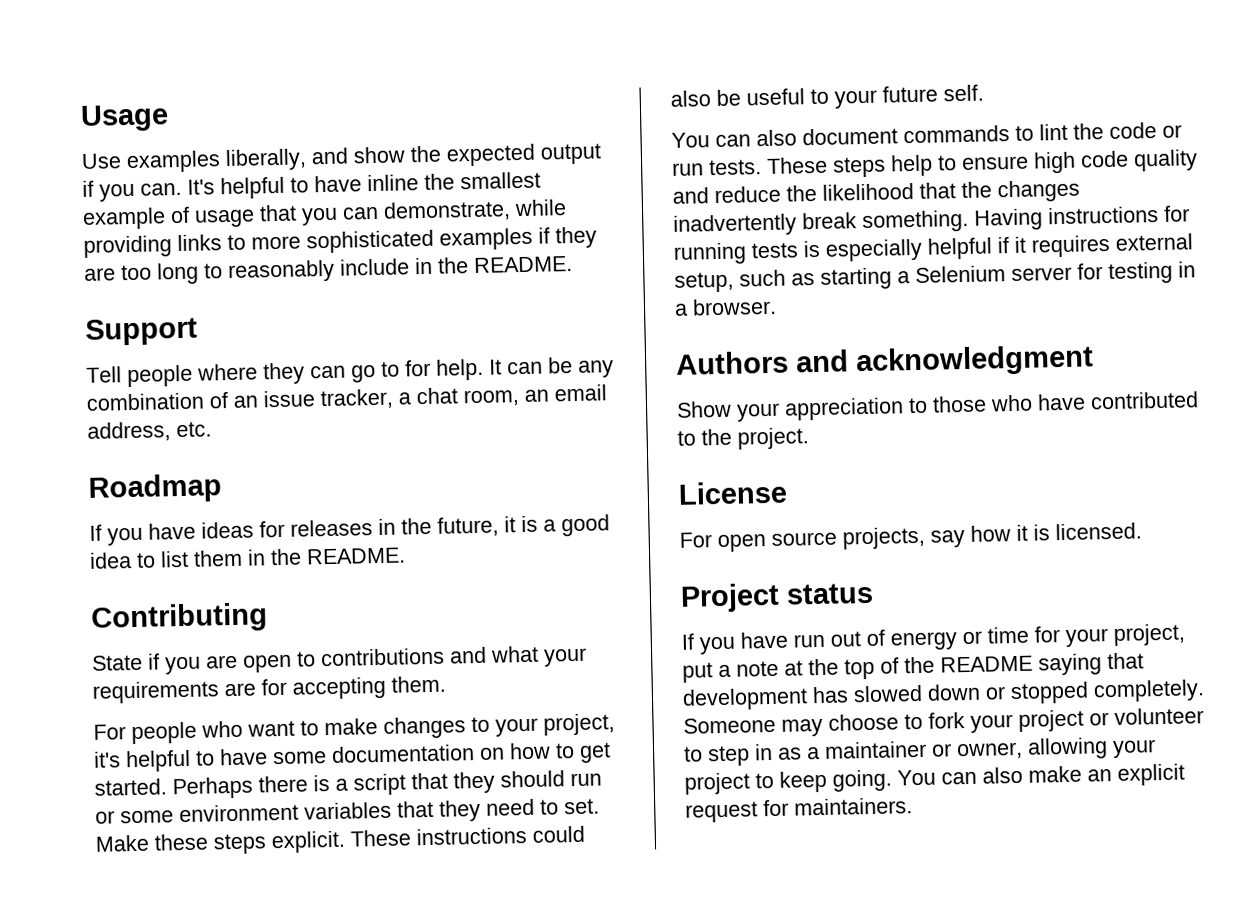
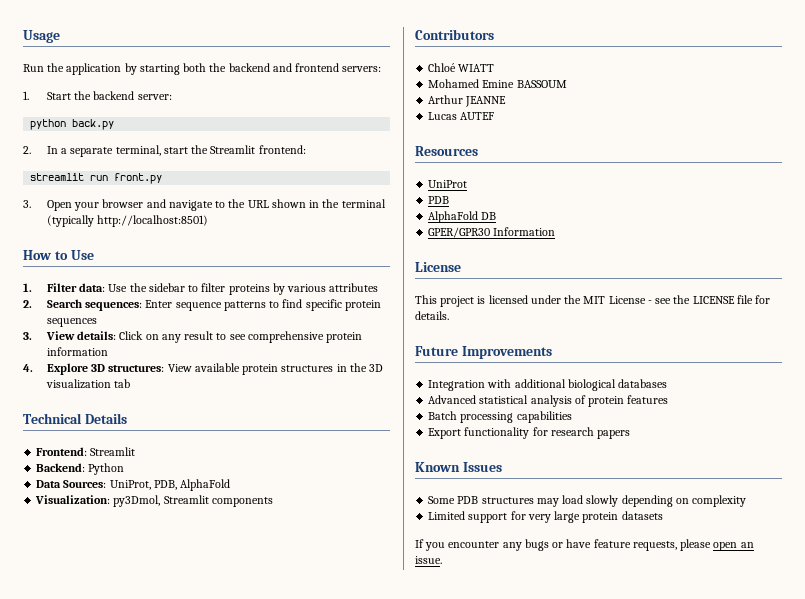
[81,143,602,174] [82,171,541,202] [82,199,567,230] [83,226,597,258] [84,255,573,285] [85,317,198,346] [86,357,614,388] [86,384,607,411] [87,421,212,442] [88,473,222,504] [89,514,610,546] [89,547,406,569] [90,602,268,634] [92,645,587,675] [92,675,446,704] [93,713,615,745] [93,742,611,773] [94,770,602,800] [95,798,600,824] [95,825,585,855] [670,84,984,109] [671,122,1182,148] [672,149,1198,178] [672,179,1080,204] [673,205,1190,237] [673,233,1193,265] [674,261,1196,293] [674,297,777,316] [675,344,1094,378] [676,391,1199,422] [677,427,809,450] [678,480,788,505] [679,522,1142,553] [680,582,874,613] [681,623,1186,655] [682,652,1144,683] [682,679,1205,711] [683,707,1204,737] [683,737,1156,767] [684,763,1185,795] [685,797,913,823] Use examples liberally, and show the expected output if you can. It's helpful to have inline the smallest example of usage that you can demonstrate, while providing links to more sophisticated examples if they are too long to reasonably include in the README. // Support // Tell people where they can go to for help. It can be any combination of an issue tracker, a chat room, an email address, etc. // Roadmap // If you have ideas for releases in the future, it is a good idea to list them in the README. // Contributing // State if you are open to contributions and what your requirements are for accepting them. // For people who want to make changes to your project, it's helpful to have some documentation on how to get started. Perhaps there is a script that they should run or some environment variables that they need to set. Make these steps explicit. These instructions could also be useful to your future self. // You can also document commands to lint the code or run tests. These steps help to ensure high code quality and reduce the likelihood that the changes inadvertently break something. Having instructions for running tests is especially helpful if it requires external setup, such as starting a Selenium server for testing in a browser. // Authors and acknowledgment // Show your appreciation to those who have contributed to the project. // License // For open source projects, say how it is licensed. // Project status // If you have run out of energy or time for your project, put a note at the top of the README saying that development has slowed down or stopped completely. Someone may choose to fork your project or volunteer to step in as a maintainer or owner, allowing your project to keep going. You can also make an explicit request for maintainers. -> [23,63,382,75] [23,91,172,100] [30,119,115,130] [23,145,306,157] [30,173,163,184] [23,199,386,211] [46,215,209,227] [23,250,94,260] [23,283,379,295] [23,299,381,311] [46,318,97,327] [23,331,363,343] [46,347,108,356] [23,363,384,375] [45,379,131,389] [23,413,127,424] [36,447,136,456] [36,463,125,475] [36,479,231,491] [35,495,273,507] [415,29,494,40] [428,63,495,72] [428,79,567,88] [428,95,507,107] [428,112,495,120] [415,146,478,156] [428,180,468,188] [428,196,450,204] [428,211,497,223] [428,227,556,238] [415,262,461,272] [415,295,771,307] [415,311,449,320] [415,346,552,359] [428,379,668,391] [428,395,669,407] [428,411,572,423] [428,427,631,439] [415,462,502,472] [428,495,747,507] [428,511,663,523] [415,539,754,551] [415,556,442,564] Run the application by starting both the backend and frontend servers: // 1. Start the backend server: // python back.py // 2. In a separate terminal, start the Streamlit frontend: // streamlit run front.py // 3. Open your browser and navigate to the URL shown in the terminal (typically http://localhost:8501) // How to Use // 1. Filter data: Use the sidebar to filter proteins by various attributes // 2. Search sequences: Enter sequence patterns to find specific protein sequences // 3. View details: Click on any result to see comprehensive protein information // 4. Explore 3D structures: View available protein structures in the 3D visualization tab // Technical Details // Frontend: Streamlit // Backend: Python // Data Sources: UniProt, PDB, AlphaFold // Visualization: py3Dmol, Streamlit components // Contributors // Chloé WIATT // Mohamed Emine BASSOUM // Arthur JEANNE // Lucas AUTEF // Resources // UniProt // PDB // AlphaFold DB // GPER/GPR30 Information // License // This project is licensed under the MIT License - see the LICENSE file for details. // Future Improvements // Integration with additional biological databases // Advanced statistical analysis of protein features // Batch processing capabilities // Export functionality for research papers // Known Issues // Some PDB structures may load slowly depending on complexity // Limited support for very large protein datasets // If you encounter any bugs or have feature requests, please open an issue.

